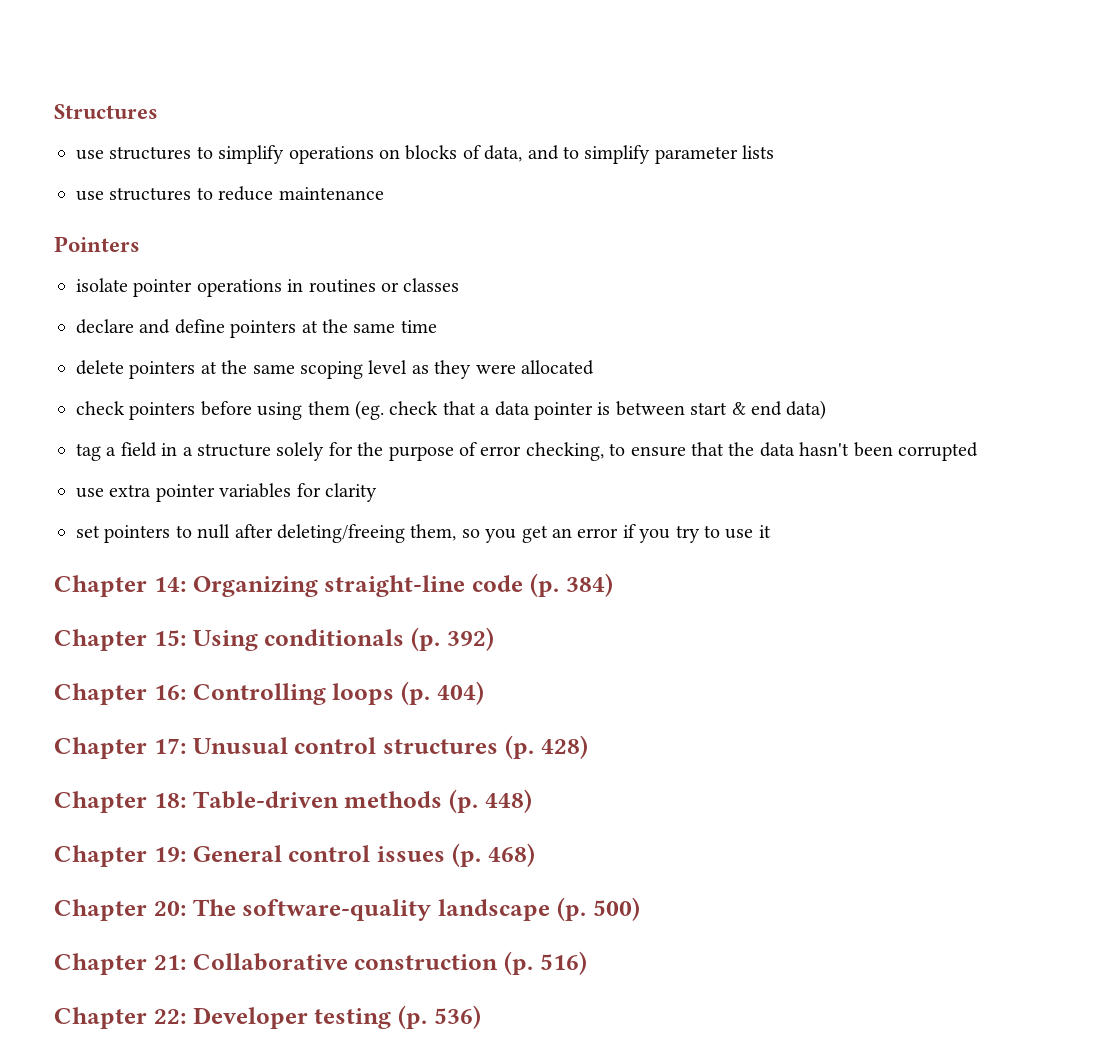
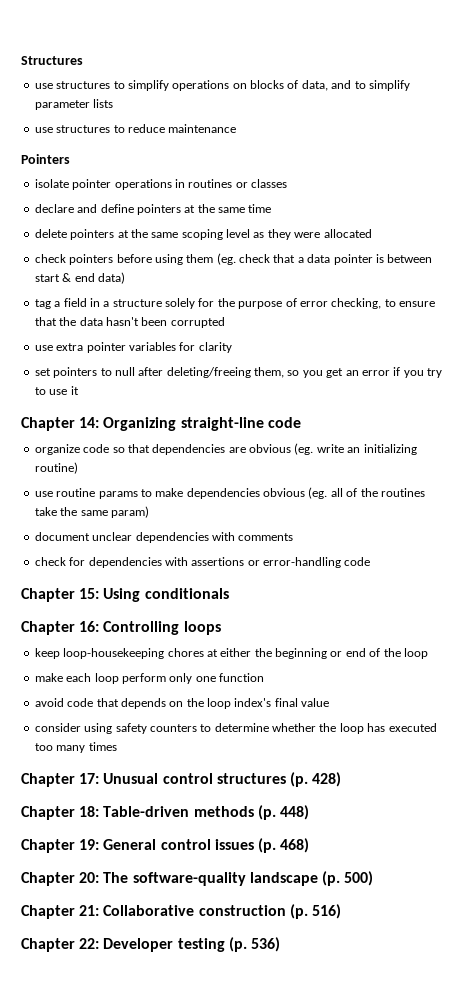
[529,573,613,597] (p. 384) -> [34,443,417,455] [34,462,78,474] [34,487,425,499] [34,506,149,518] [34,532,294,543] [34,557,371,568] // organize code so that dependencies are obvious (eg. write an initializing routine) // use routine params to make dependencies obvious (eg. all of the routines take the same param) // document unclear dependencies with comments // check for dependencies with assertions or error-handling code
[411,627,494,651] (p. 392) -> (229, 593) none
[401,681,484,705] (p. 404) -> [34,648,428,659] [34,673,264,684] [34,698,330,709] [34,723,437,734] [34,742,117,753] // keep loop-housekeeping chores at either the beginning or end of the loop // make each loop perform only one function // avoid code that depends on the loop index's final value // consider using safety counters to determine whether the loop has executed too many times

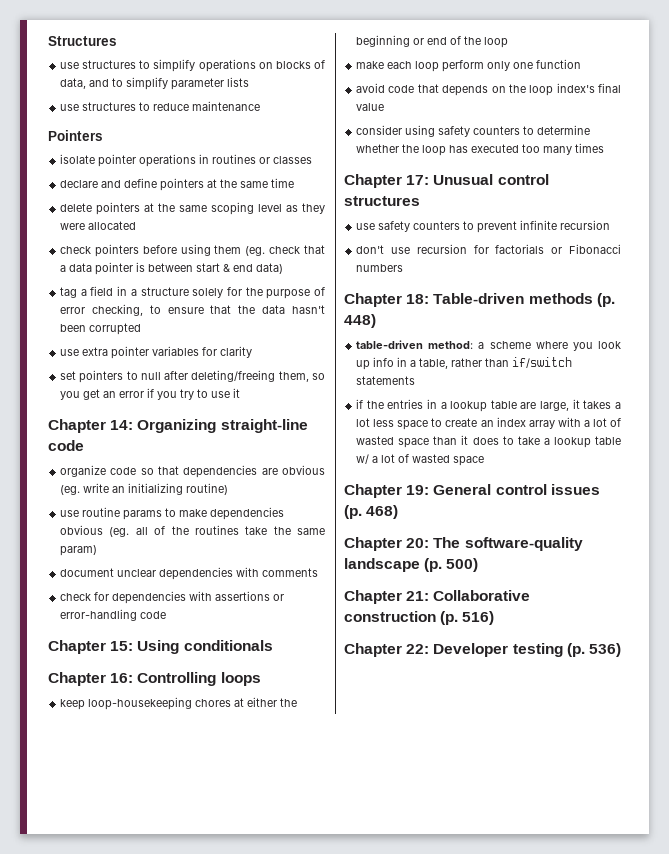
[289,772,342,787] (p. 428) -> [356,220,611,233] [356,244,621,254] [356,264,404,272] // use safety counters to prevent infinite recursion // don't use recursion for factorials or Fibonacci numbers
(309, 812) none -> [356,340,621,351] [356,357,573,370] [356,376,416,385] [356,399,621,412] [356,417,621,430] [356,435,621,448] [356,454,485,466] // table-driven method: a scheme where you look up info in a table, rather than if/switch statements // if the entries in a lookup table are large, it takes a lot less space to create an index array with a lot of wasted space than it does to take a lookup table w/ a lot of wasted space

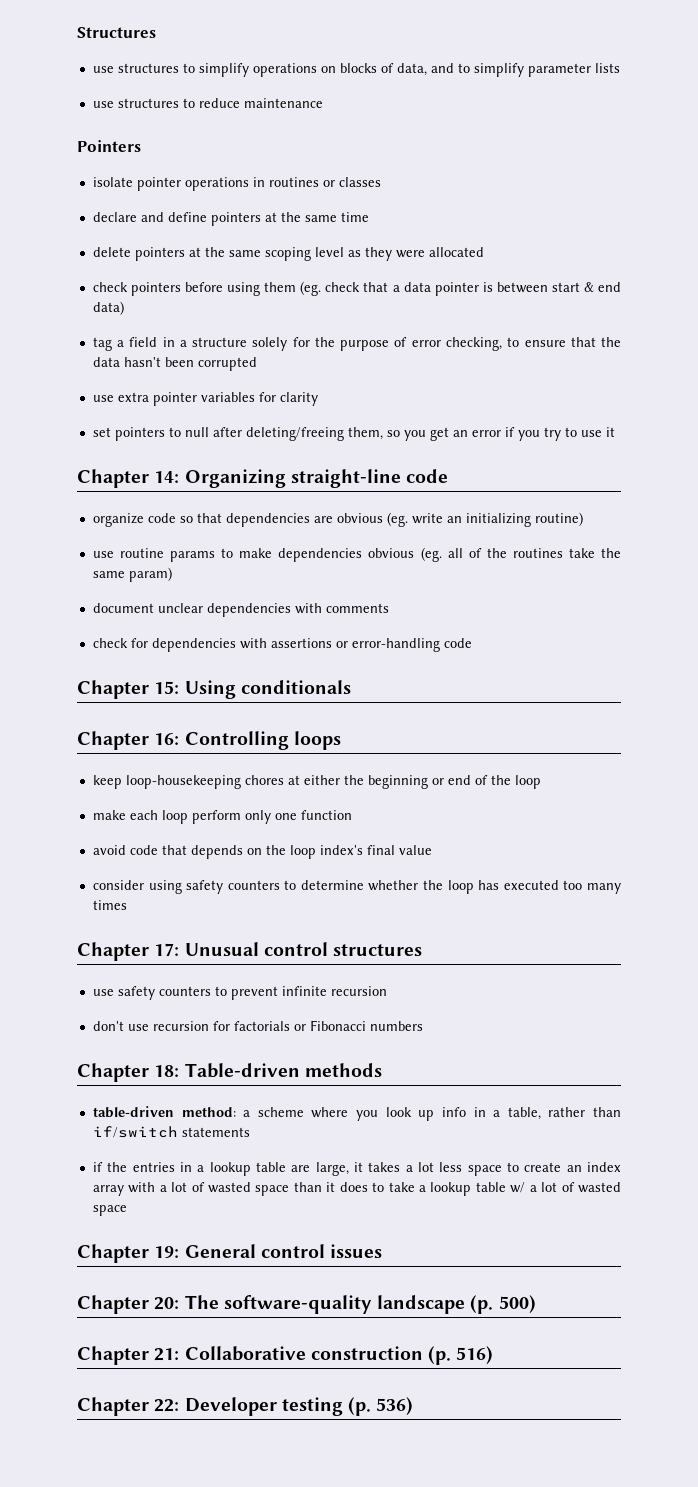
[596,293,615,307] [344,314,376,328] (p. 448) -> (382, 1070) none
[344,505,399,519] (p. 468) -> (383, 1251) none

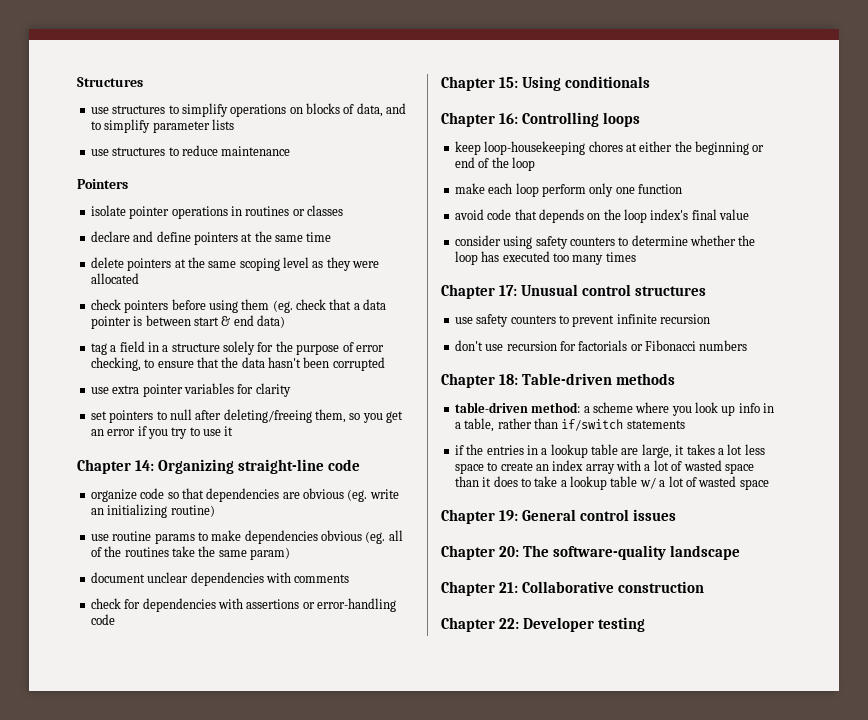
[470,1295,536,1314] (p. 500) -> (740, 552) none
[428,1346,494,1365] (p. 516) -> (704, 587) none
[348,1397,414,1416] (p. 536) -> (645, 624) none

